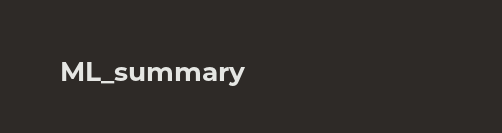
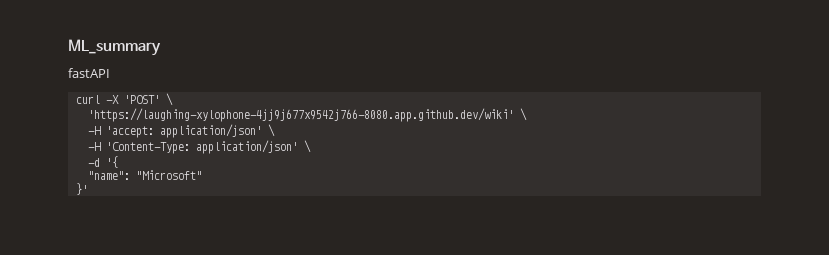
(246, 74) none -> [68,68,110,78] [75,93,173,106] [87,108,527,122] [87,124,275,138] [87,140,311,154] [87,156,118,168] [87,170,202,180] [75,183,88,195] // fastAPI // curl -X 'POST' \ // 'https://laughing-xylophone-4jj9j677x9542j766-8080.app.github.dev/wiki' \ // -H 'accept: application/json' \ // -H 'Content-Type: application/json' \ // -d '{ // "name": "Microsoft" // }'

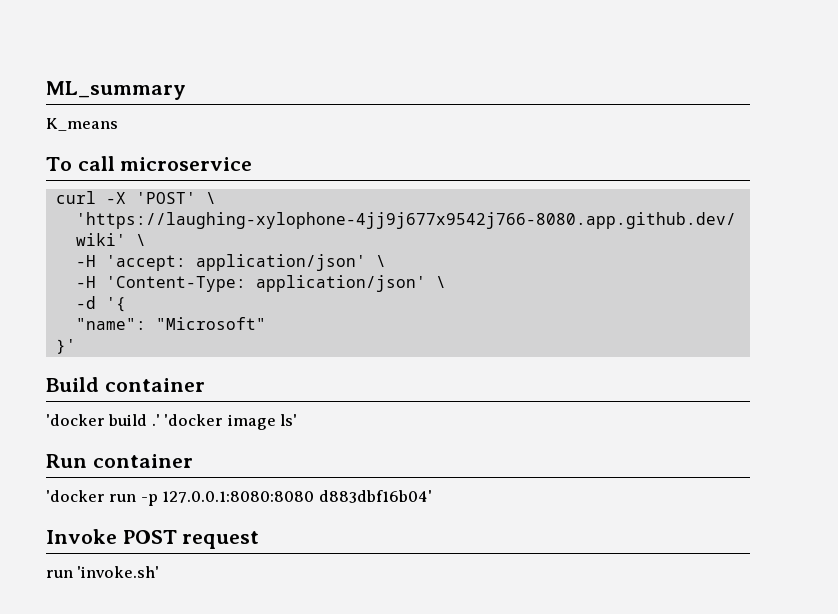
[68,68,110,78] fastAPI -> [46,118,118,131] [46,156,253,171] K_means // To call microservice
(88, 189) none -> [46,377,205,392] [46,414,298,430] [46,454,193,468] [46,490,432,506] [46,529,260,549] [46,566,160,578] // Build container // 'docker build .' 'docker image ls' // Run container // 'docker run -p 127.0.0.1:8080:8080 d883dbf16b04' // Invoke POST request // run 'invoke.sh'

